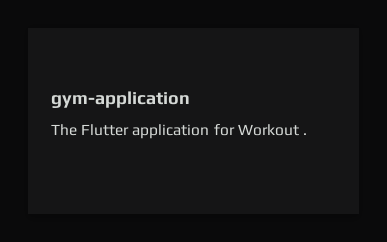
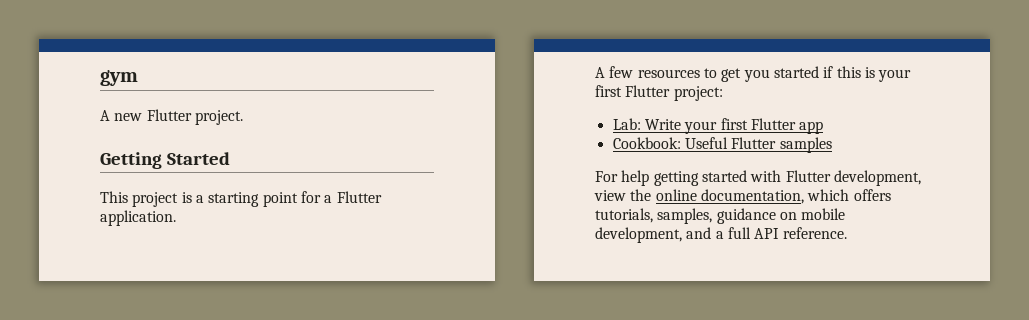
[51,91,190,108] [51,124,307,139] gym-application // The Flutter application for Workout . -> [100,70,138,86] [100,109,243,125] [100,152,230,169] [100,191,382,207] [100,210,176,226] [595,66,912,82] [595,85,723,101] [612,118,824,134] [612,137,832,153] [595,170,921,186] [594,189,891,204] [595,208,846,224] [595,227,847,243] gym // A new Flutter project. // Getting Started // This project is a starting point for a Flutter application. // A few resources to get you started if this is your first Flutter project: // Lab: Write your first Flutter app // Cookbook: Useful Flutter samples // For help getting started with Flutter development, view the online documentation, which offers tutorials, samples, guidance on mobile development, and a full API reference.

